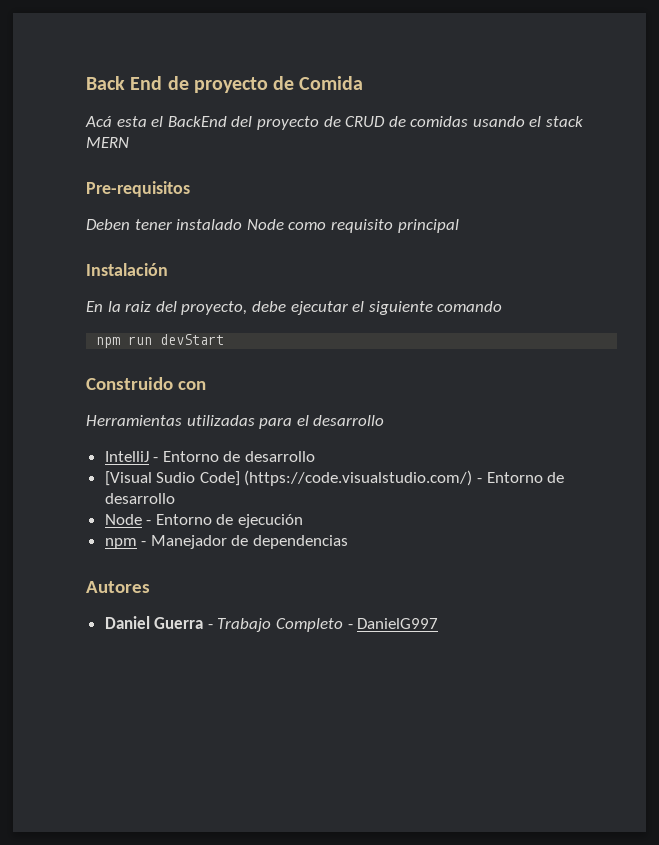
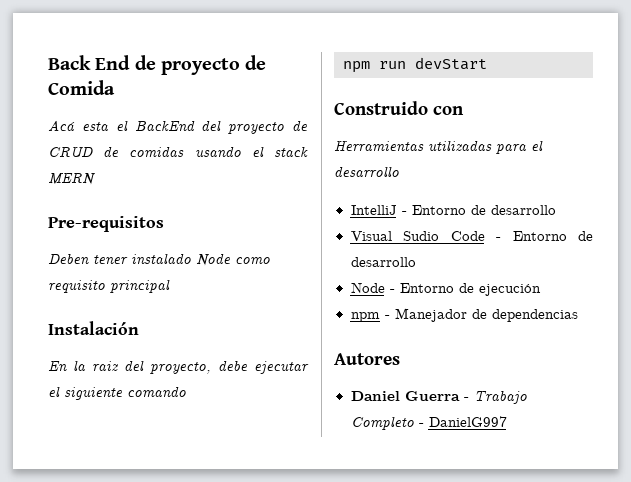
[104,470,473,486] [Visual Sudio Code] (https://code.visualstudio.com/) -> [350,231,485,241] Visual Sudio Code

